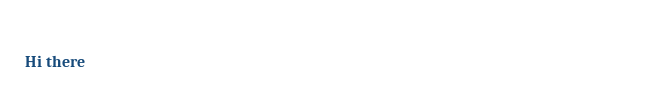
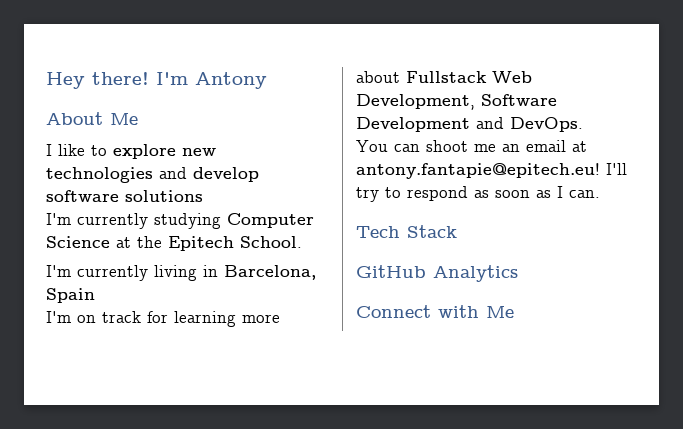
[25,55,86,67] Hi there -> [46,72,267,89] [46,112,138,125] [46,144,216,159] [46,167,259,183] [46,190,203,202] [46,213,314,229] [46,236,302,251] [46,265,316,281] [46,288,95,303] [46,311,280,327] [356,71,532,83] [356,94,557,110] [356,117,583,132] [356,140,587,152] [356,163,627,179] [356,186,600,202] [356,225,457,238] [356,265,518,282] [356,305,514,318] Hey there! I'm Antony // About Me // I like to explore new technologies and develop software solutions // I'm currently studying Computer Science at the Epitech School. // I'm currently living in Barcelona, Spain // I'm on track for learning more about Fullstack Web Development, Software Development and DevOps. // You can shoot me an email at antony.fantapie@epitech.eu! I'll try to respond as soon as I can. // Tech Stack // GitHub Analytics // Connect with Me

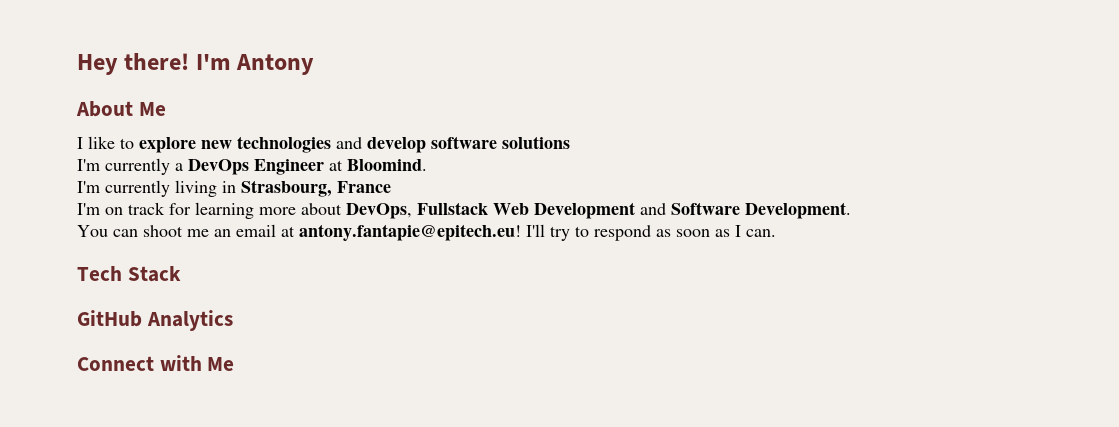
[154,213,314,229] [46,236,302,251] studying Computer Science at the Epitech School. -> [175,159,427,175] a DevOps Engineer at Bloomind.
[224,265,316,280] [46,288,95,303] Barcelona, Spain -> [241,180,391,197] Strasbourg, France
(400, 77) none -> [346,203,412,219] DevOps,
[356,94,557,110] [356,117,583,132] Development, Software Development and DevOps. -> [534,202,851,219] Development and Software Development.

